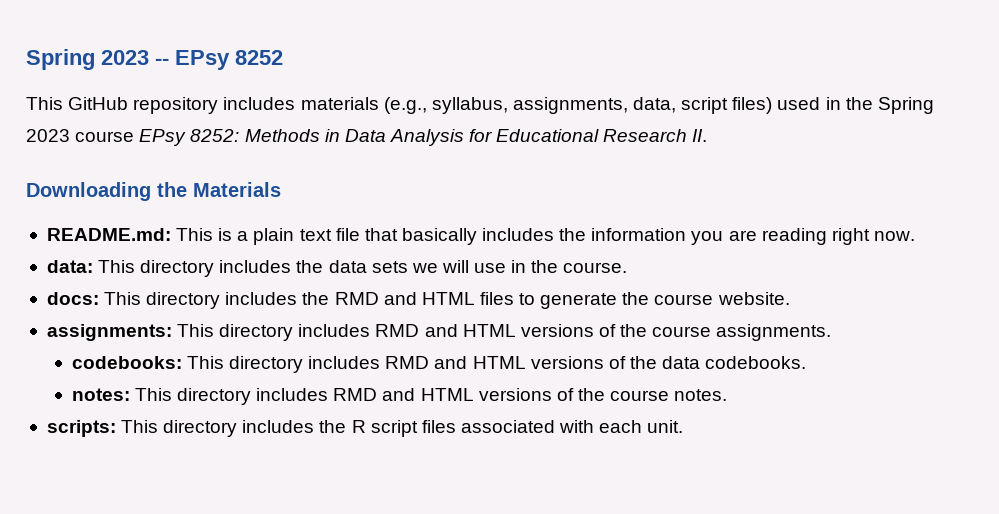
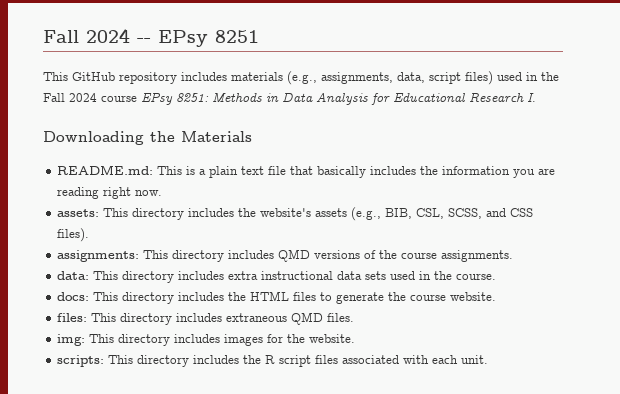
[26,49,149,70] Spring 2023 -> [43,28,130,43] Fall 2024
[235,50,283,65] 8252 -> [215,30,259,43] 8251
[431,97,508,114] syllabus, -> (317, 78) none
[877,97,934,114] [26,129,70,142] Spring 2023 -> [43,93,97,102] Fall 2024
[190,129,240,142] 8252: -> [176,93,209,102] 8251:
[692,129,708,142] II. -> [527,93,536,102] I.
[46,260,507,277] data: This directory includes the data sets we will use -> [57,207,534,221] [57,228,90,242] [57,249,514,262] [57,271,416,283] assets: This directory includes the website's assets (e.g., BIB, CSL, SCSS, and CSS files). // assignments: This directory includes QMD versions of the course assignments. // data: This directory includes extra instructional data sets used
[334,292,417,305] RMD and -> (247, 296) none
[46,324,832,341] [71,356,807,373] [71,388,728,405] assignments: This directory includes RMD and HTML versions of the course assignments. // codebooks: This directory includes RMD and HTML versions of the data codebooks. // notes: This directory includes RMD and HTML versions of the course notes. -> [57,312,355,325] [57,334,356,346] files: This directory includes extraneous QMD files. // img: This directory includes images for the website.

